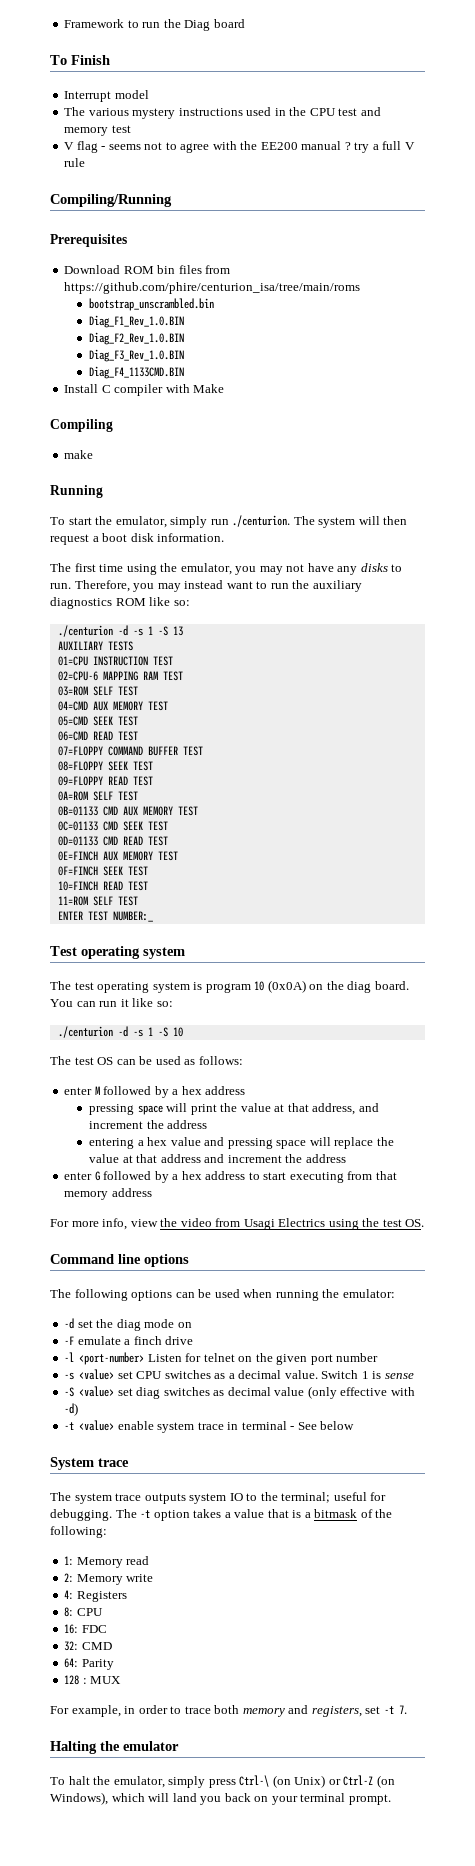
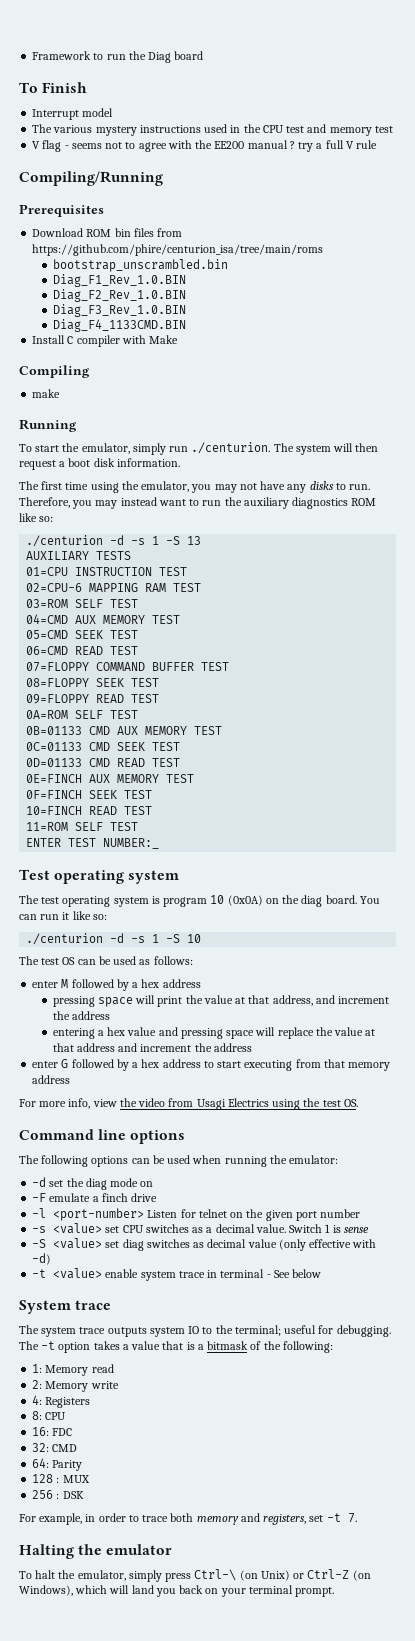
(122, 1680) none -> [32,1490,84,1499] // 256 : DSK

